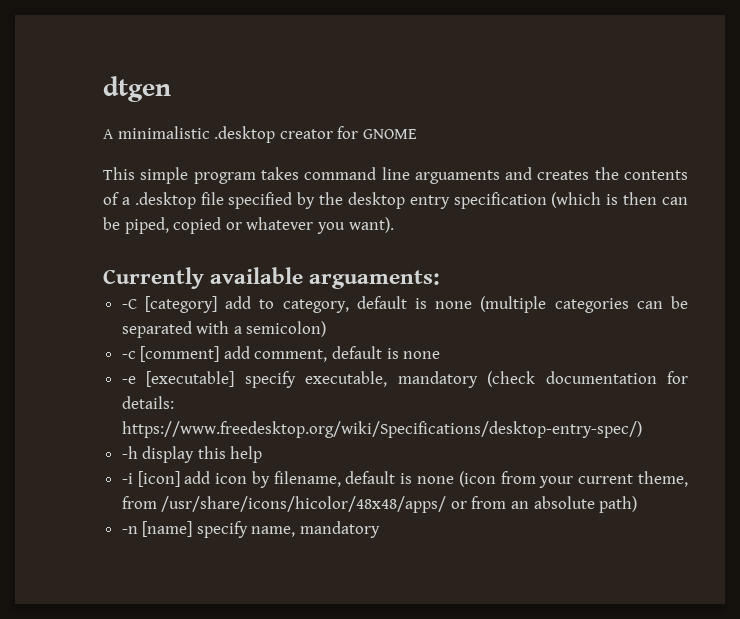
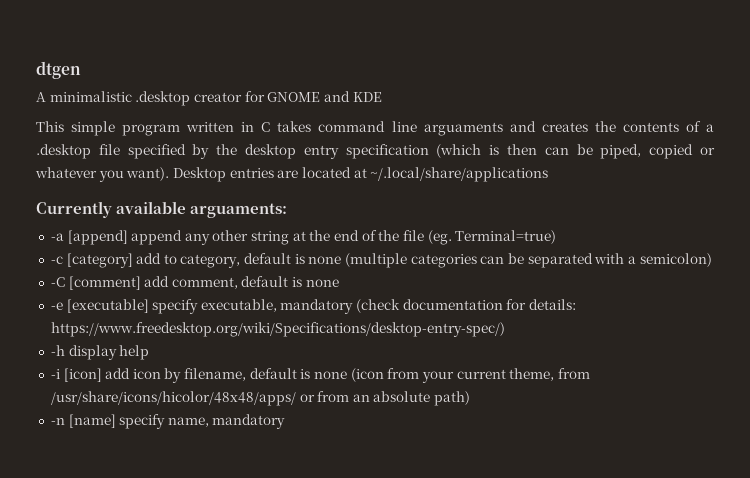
(417, 134) none -> [323,91,382,102] and KDE
(256, 178) none -> [186,122,271,132] written in C
[103,267,441,289] [121,299,137,309] // Currently available arguaments: // -C -> [172,167,549,182] [36,201,288,218] [50,230,557,245] [50,256,63,264] Desktop entries are located at ~/.local/share/applications // Currently available arguaments: // -a [append] append any other string at the end of the file (eg. Terminal=true) // -c
[121,351,136,359] -c -> [50,277,65,287] -C
[197,446,226,459] this -> (117, 352) none

